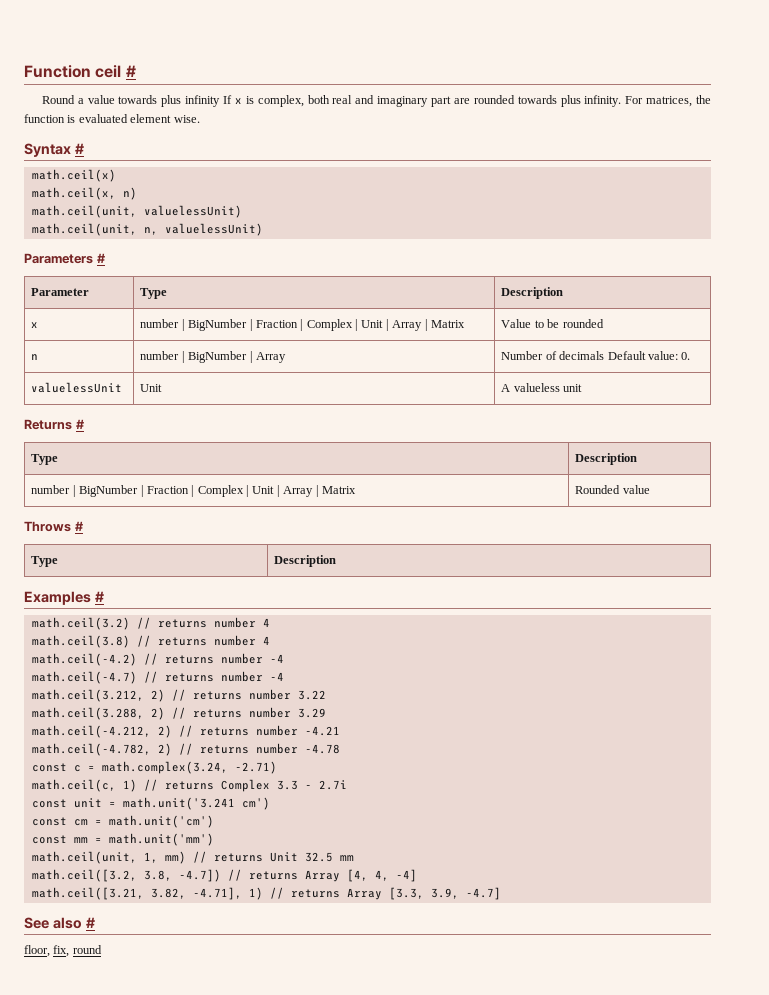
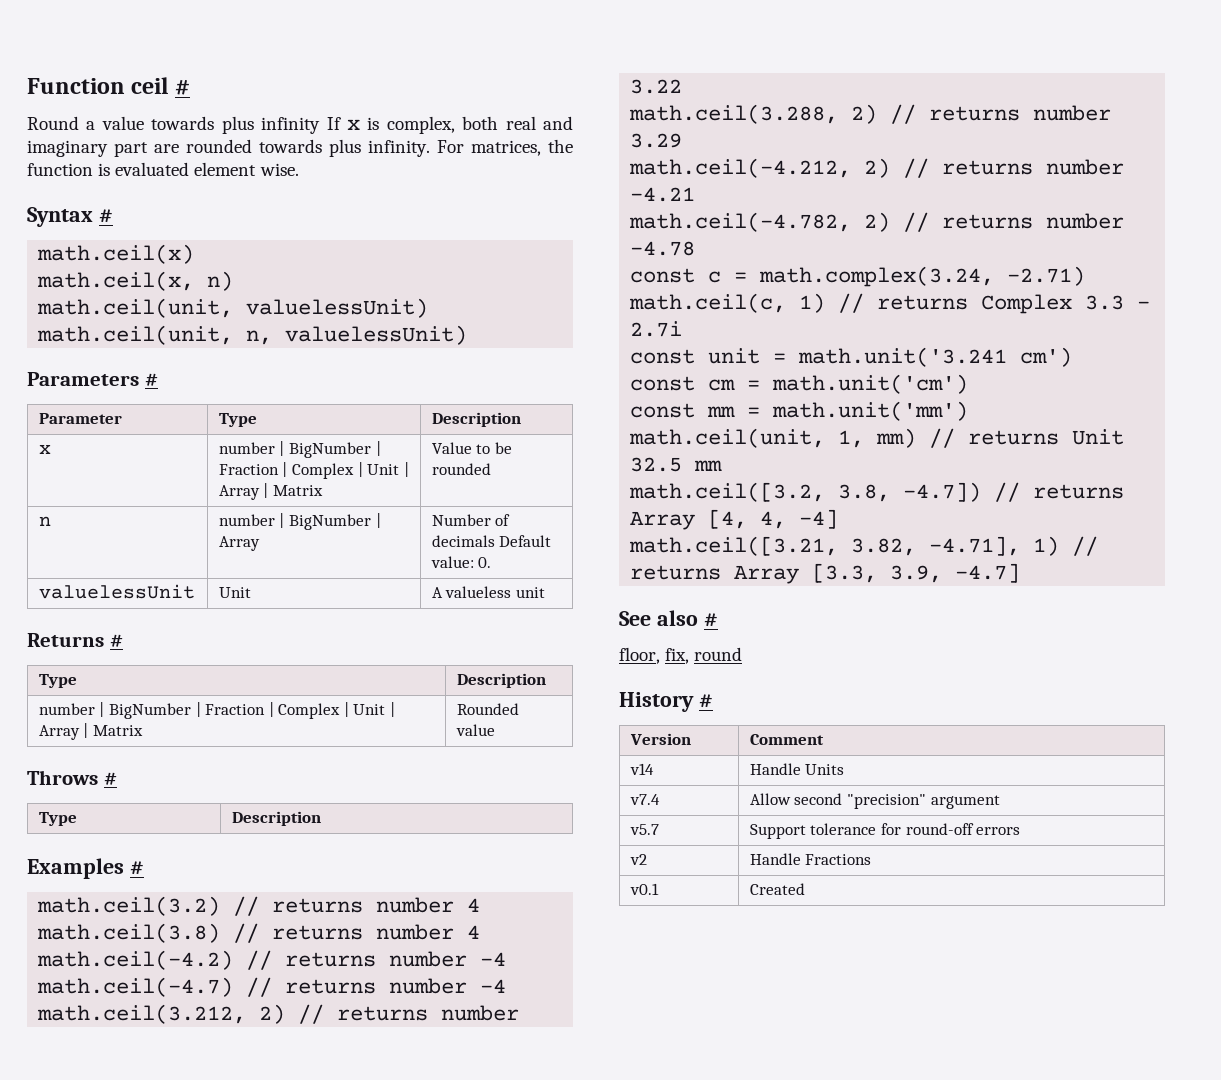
(102, 949) none -> [619,692,713,712] [629,733,691,745] [749,734,824,745] [629,763,654,775] [749,763,845,775] [629,794,660,805] [749,793,1000,809] [629,824,659,835] [749,823,1021,839] [629,854,647,865] [749,853,872,865] [629,883,659,895] [749,883,805,895] // History # // Version | Comment // v14 | Handle Units // v7.4 | Allow second "precision" argument // v5.7 | Support tolerance for round-off errors // v2 | Handle Fractions // v0.1 | Created

